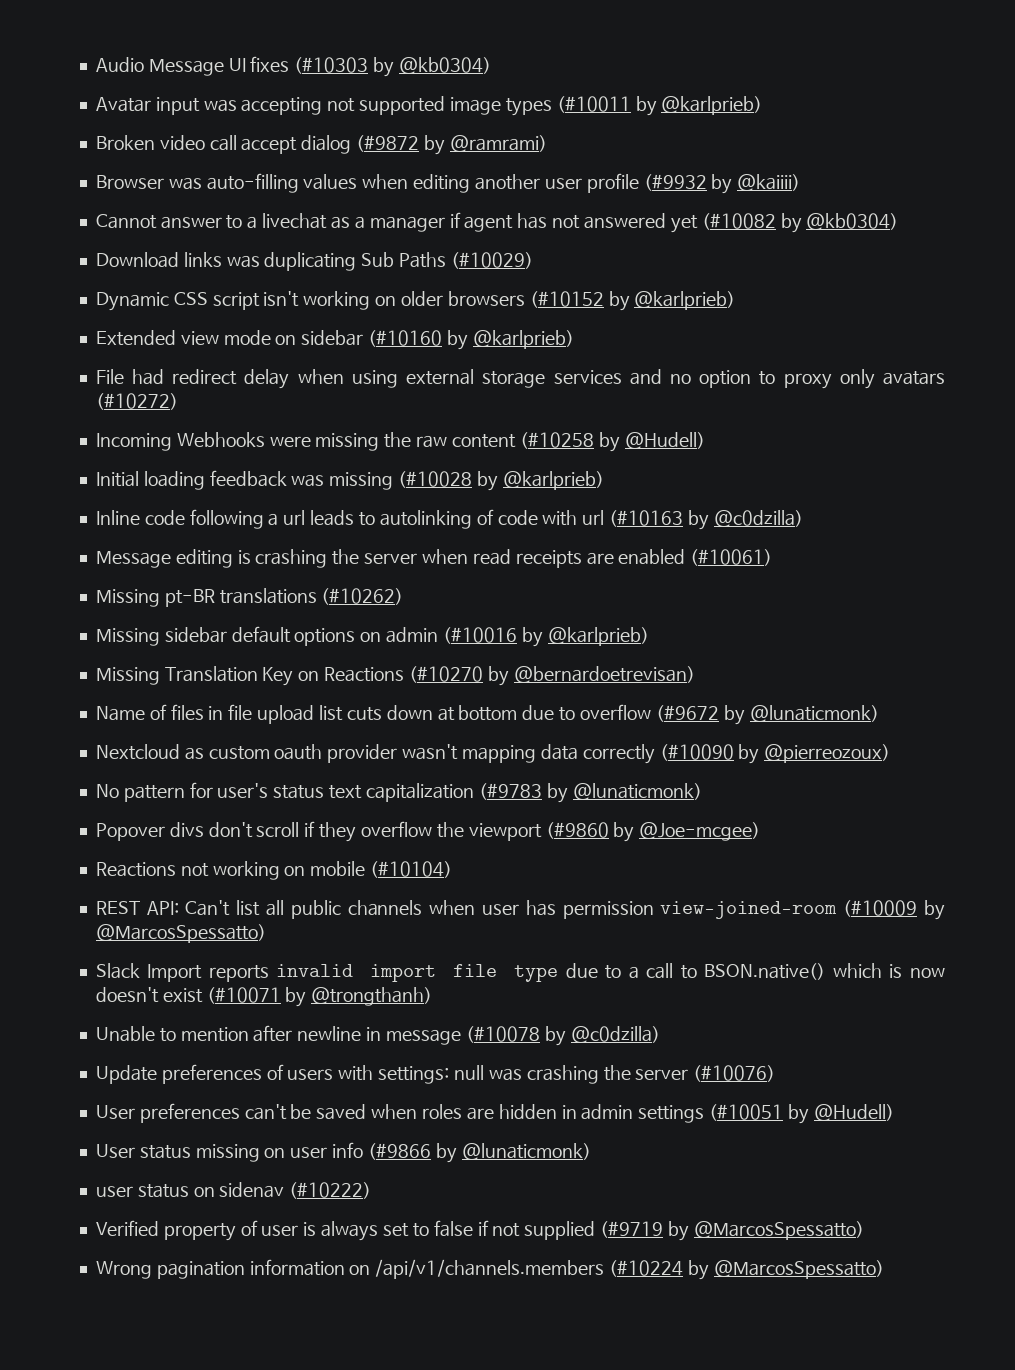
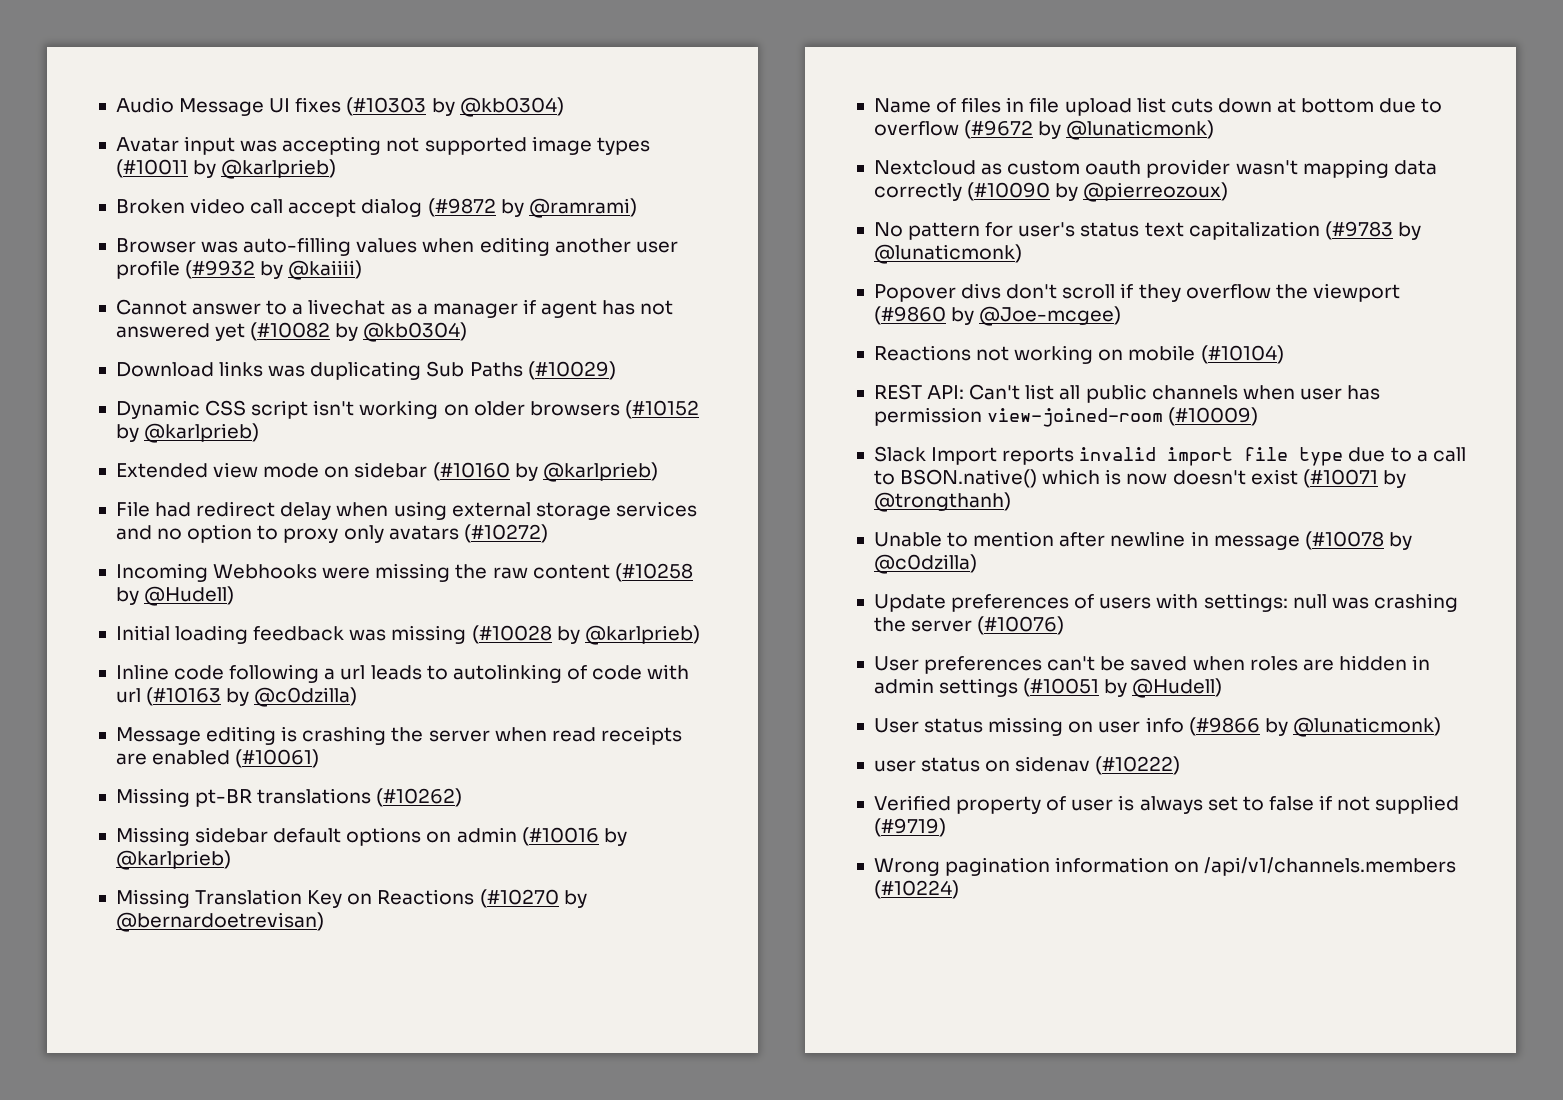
[843,900,945,920] [95,924,266,943] (#10009 by @MarcosSpessatto) -> [1168,407,1259,426] (#10009)
[600,1221,864,1241] (#9719 by @MarcosSpessatto) -> [873,818,946,837] (#9719)
[609,1260,884,1280] (#10224 by @MarcosSpessatto) -> [873,880,959,899] (#10224)

